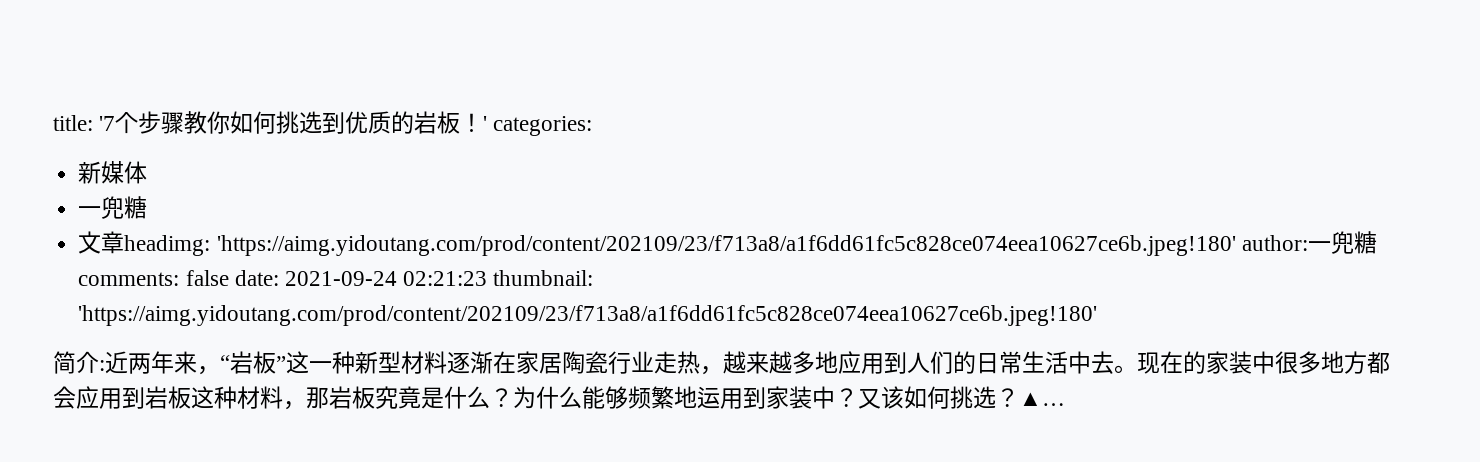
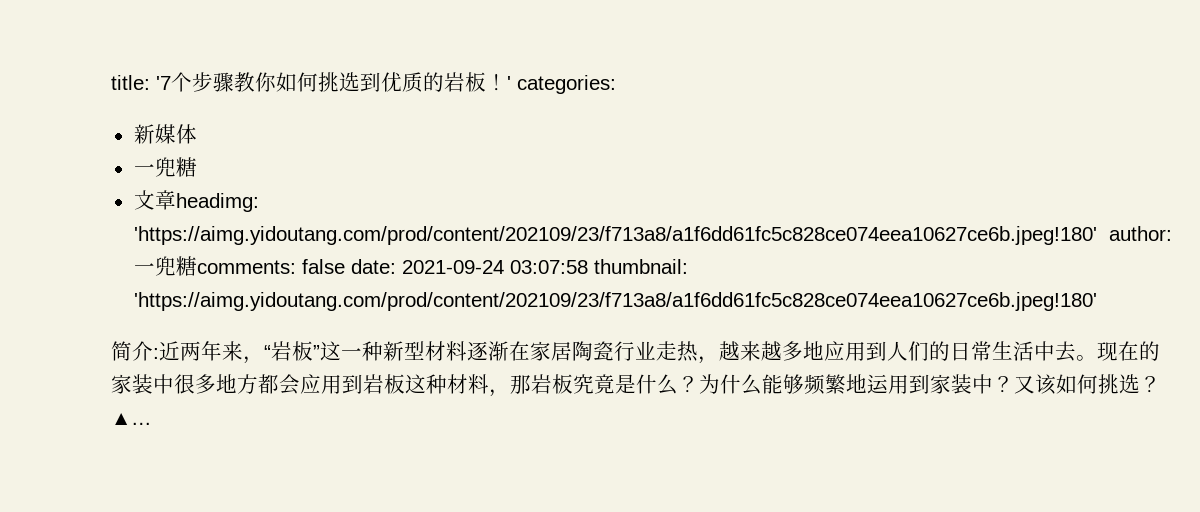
[403,271,488,286] 02:21:23 -> [509,260,588,274] 03:07:58

